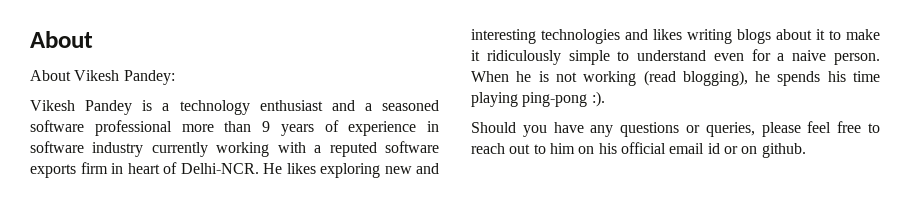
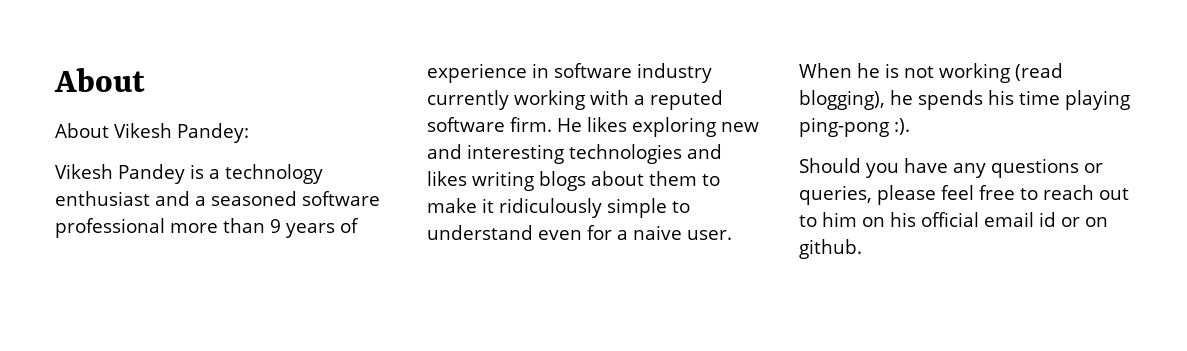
[30,162,259,178] exports firm in heart of Delhi-NCR. -> [510,117,552,132] firm.
[816,29,825,40] it -> [649,171,697,186] them
[834,53,880,65] person. -> [687,230,732,240] user.

